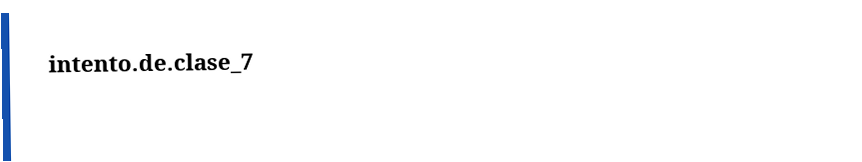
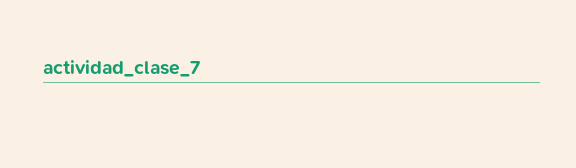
[48,52,254,77] intento.de.clase_7 -> [43,60,201,77] actividad_clase_7

